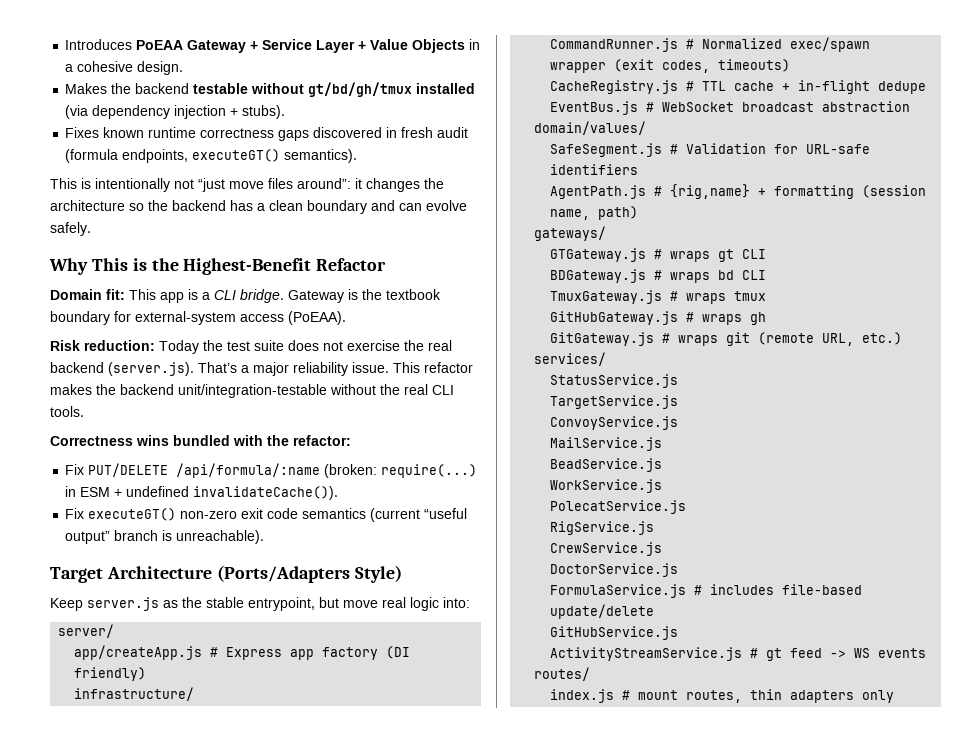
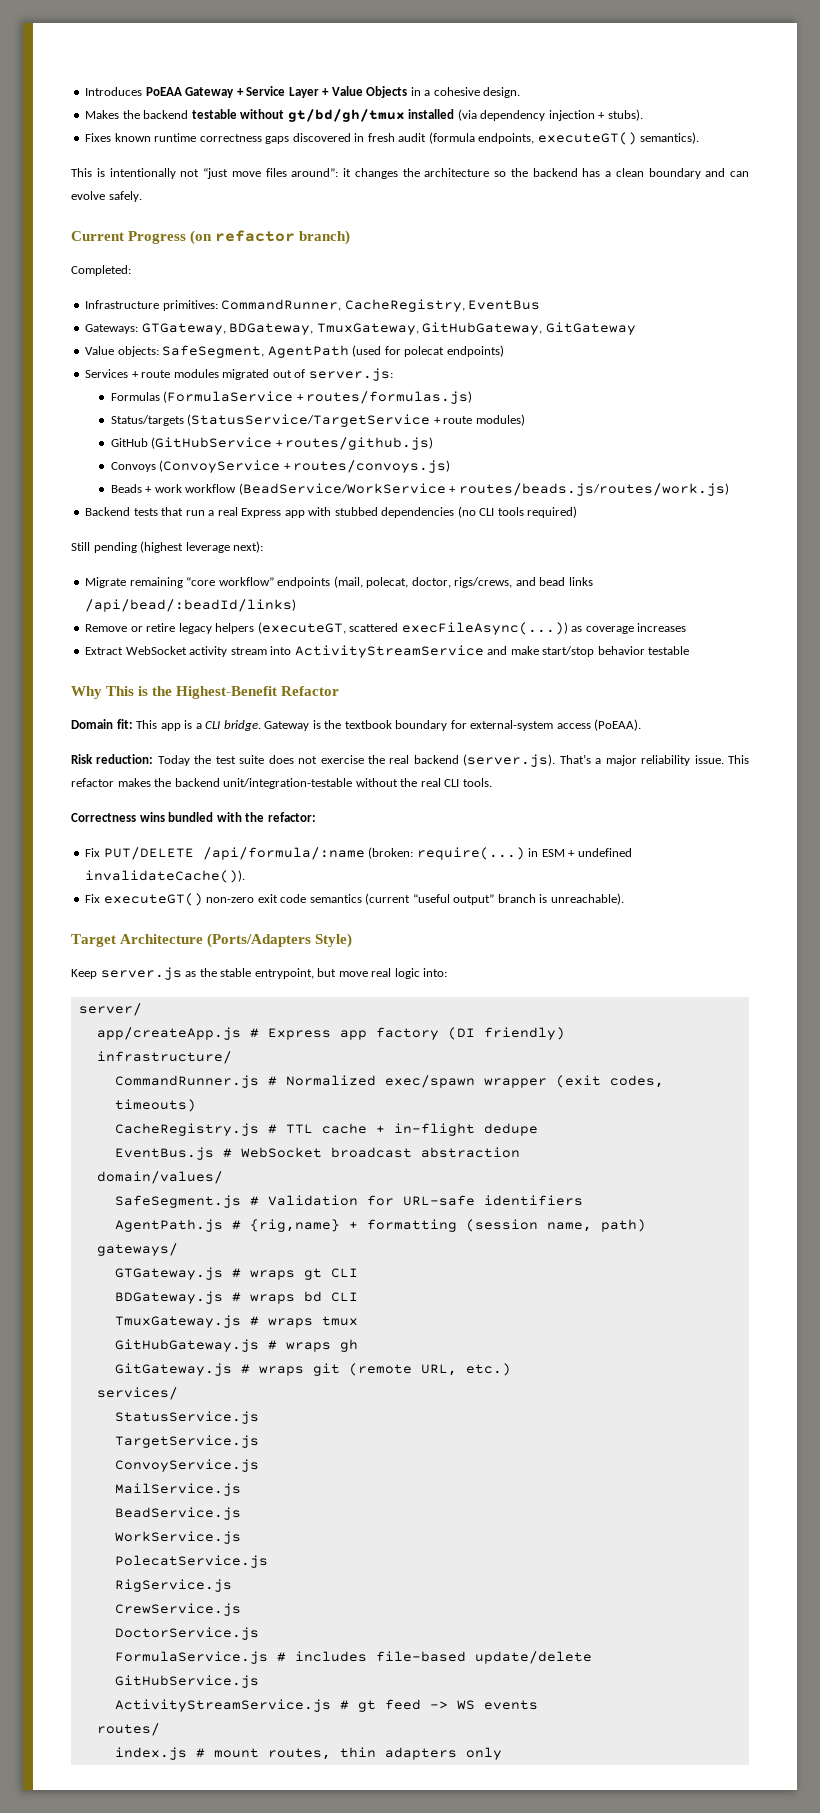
(91, 229) none -> [71,230,351,245] [71,265,131,276] [85,299,541,312] [85,322,636,335] [85,345,504,358] [85,368,393,381] [110,391,473,404] [110,414,525,427] [110,437,434,450] [110,460,451,473] [110,483,729,496] [85,506,578,518] [71,541,264,553] [85,576,593,588] [85,599,297,612] [85,622,687,635] [85,645,690,658] // Current Progress (on refactor branch) // Completed: // Infrastructure primitives: CommandRunner, CacheRegistry, EventBus // Gateways: GTGateway, BDGateway, TmuxGateway, GitHubGateway, GitGateway // Value objects: SafeSegment, AgentPath (used for polecat endpoints) // Services + route modules migrated out of server.js: // Formulas (FormulaService + routes/formulas.js) // Status/targets (StatusService/TargetService + route modules) // GitHub (GitHubService + routes/github.js) // Convoys (ConvoyService + routes/convoys.js) // Beads + work workflow (BeadService/WorkService + routes/beads.js/routes/work.js) // Backend tests that run a real Express app with stubbed dependencies (no CLI tools required) // Still pending (highest leverage next): // Migrate remaining “core workflow” endpoints (mail, polecat, doctor, rigs/crews, and bead links /api/bead/:beadId/links) // Remove or retire legacy helpers (executeGT, scattered execFileAsync(...)) as coverage increases // Extract WebSocket activity stream into ActivityStreamService and make start/stop behavior testable

